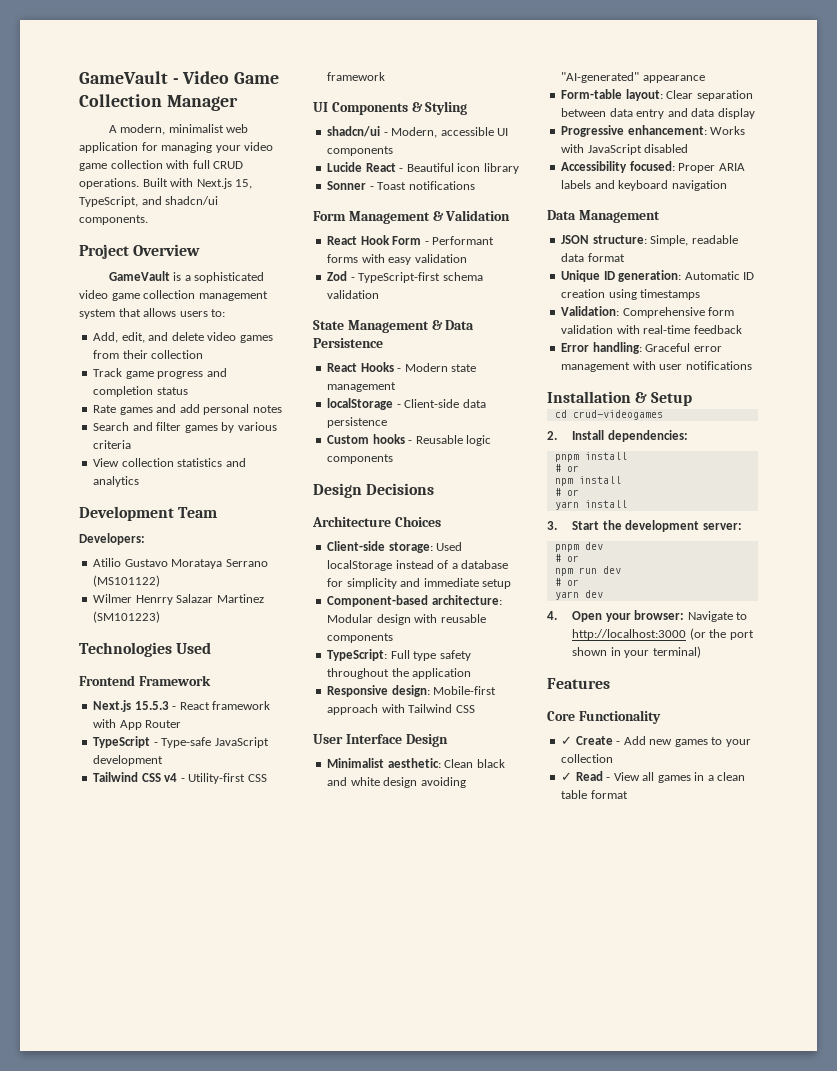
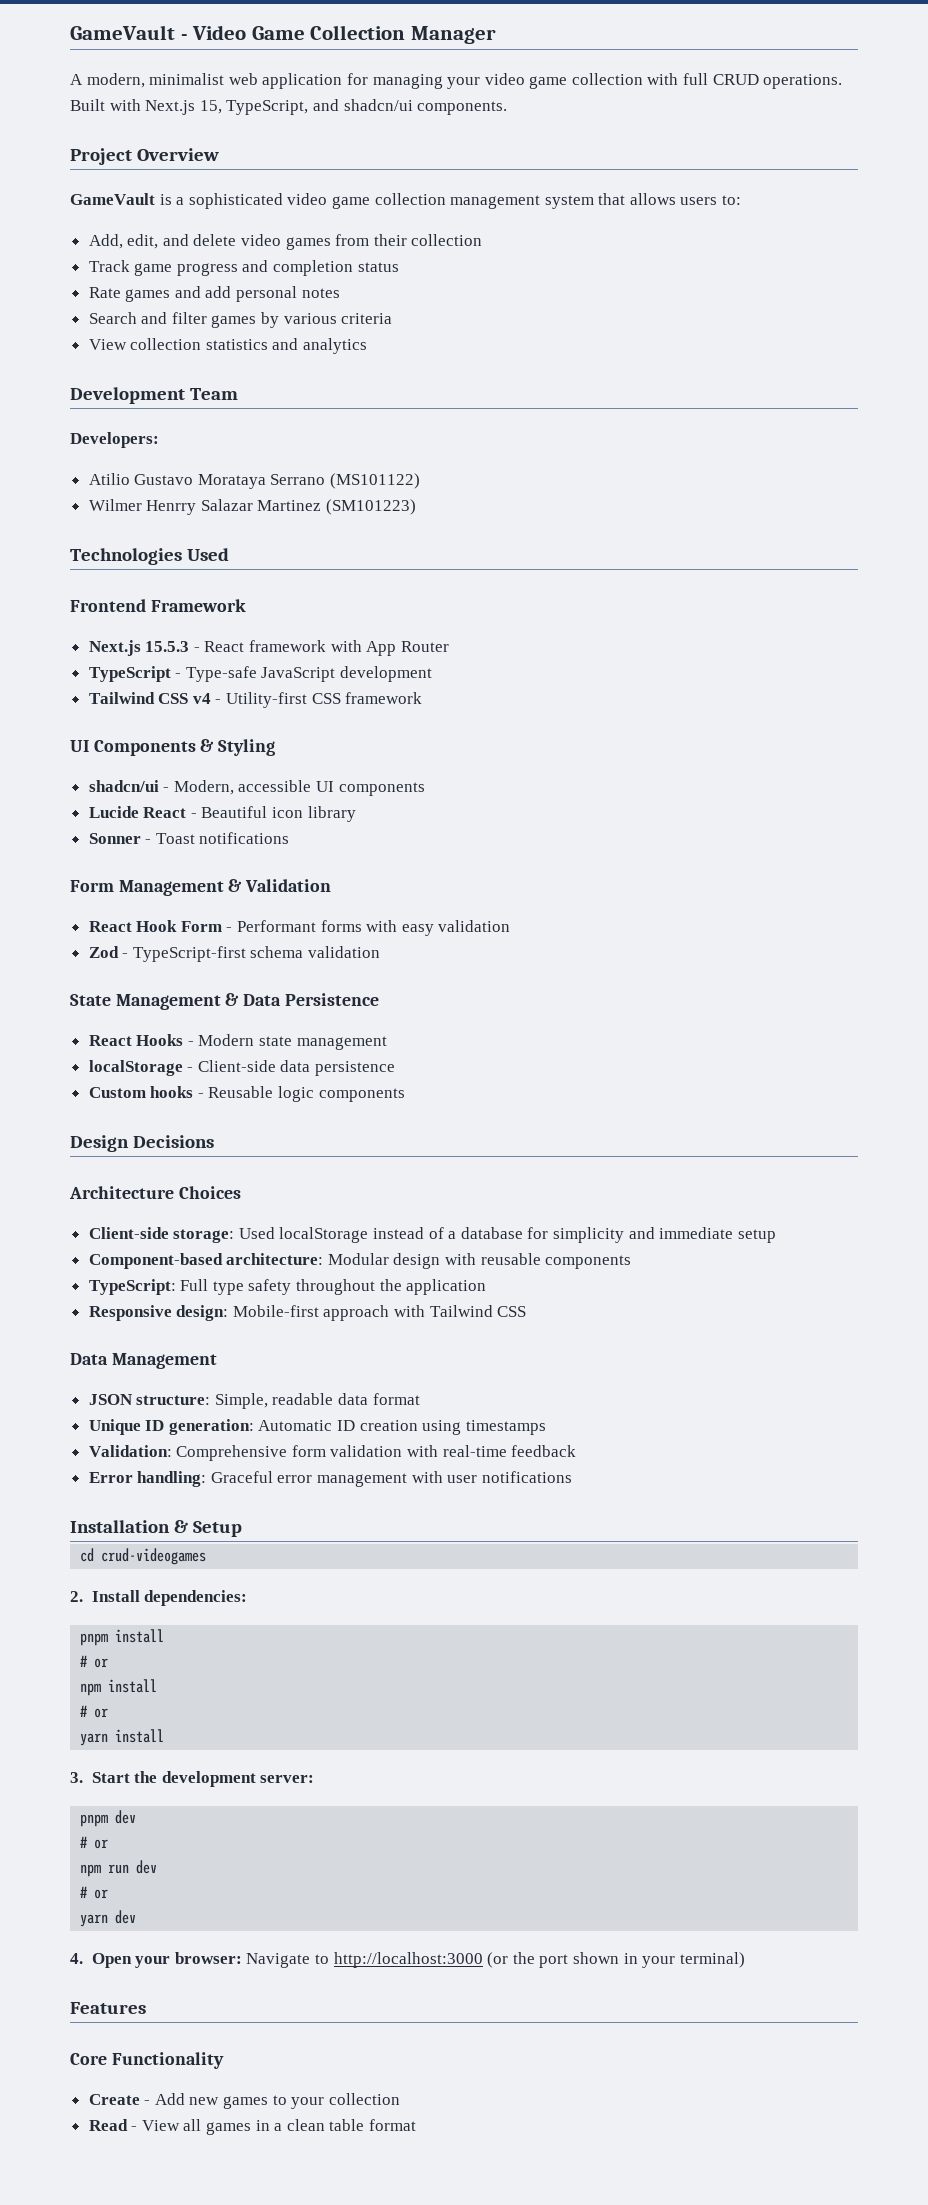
[313,734,448,747] [327,758,505,768] [327,777,466,788] [561,72,705,83] [561,89,753,101] [561,108,755,119] [561,125,746,137] [561,144,689,155] [561,161,745,173] [561,180,727,191] // User Interface Design // Minimalist aesthetic: Clean black and white design avoiding "AI-generated" appearance // Form-table layout: Clear separation between data entry and data display // Progressive enhancement: Works with JavaScript disabled // Accessibility focused: Proper ARIA labels and keyboard navigation -> (527, 1311) none
[561,736,573,745] ✓ -> (224, 2060) none
[561,772,573,781] ✓ -> (400, 2099) none

